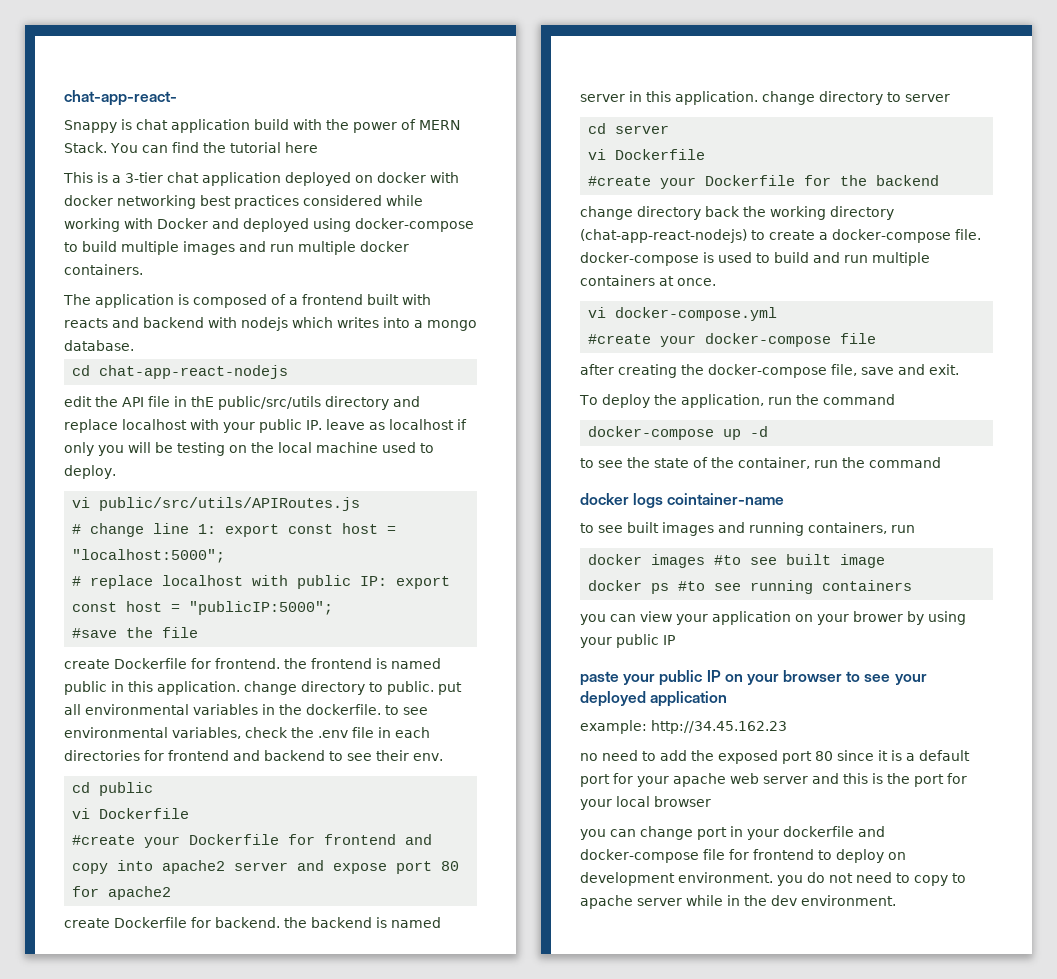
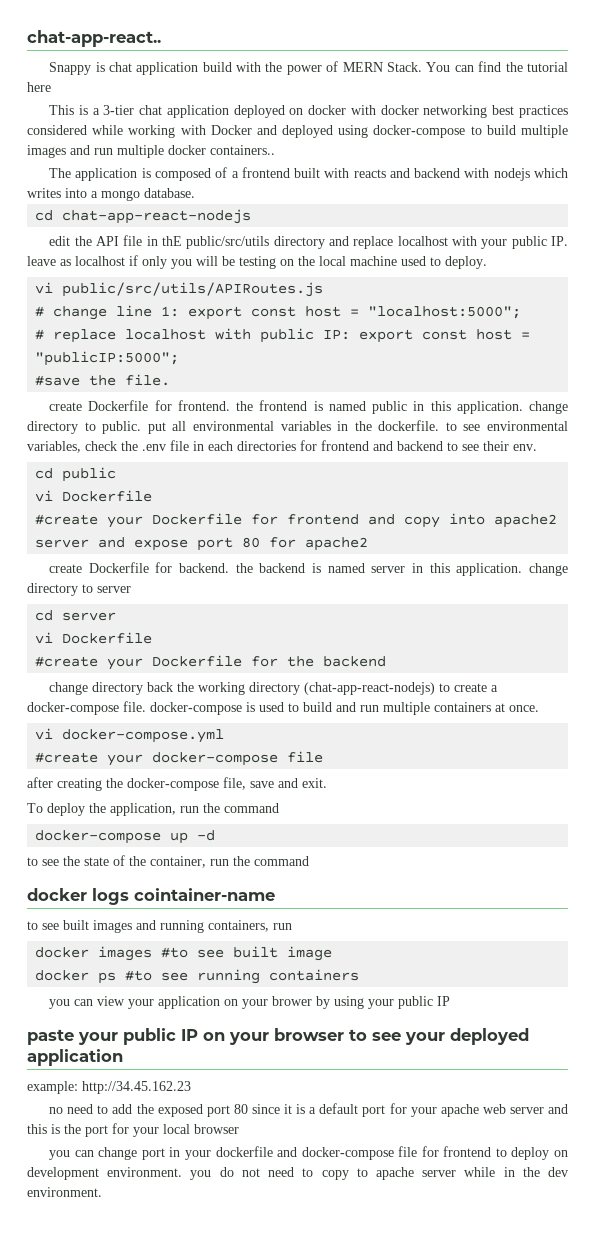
[64,90,177,106] chat-app-react- -> [27,30,161,47] chat-app-react..
[64,264,143,275] containers. -> [210,145,275,155] containers..
[162,627,199,638] file -> [125,374,171,386] file.

